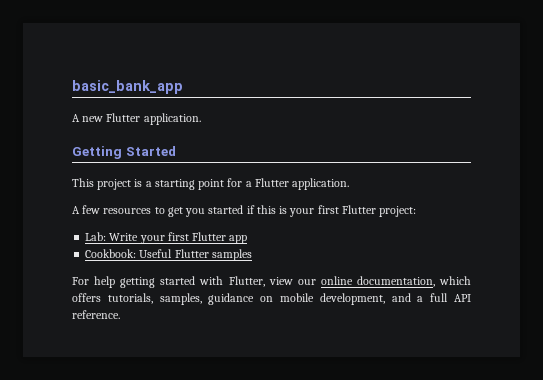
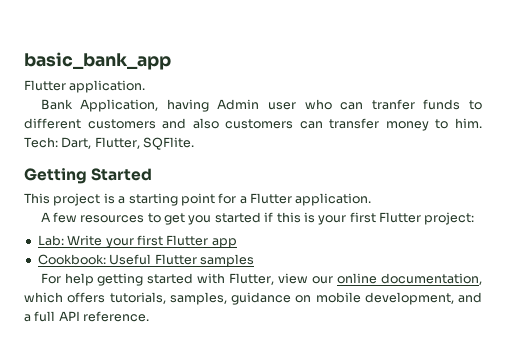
[72,113,201,125] A new Flutter application. -> [24,80,146,93] [40,99,483,112] [24,118,482,131] [24,137,195,150] Flutter application. // Bank Application, having Admin user who can tranfer funds to different customers and also customers can transfer money to him. Tech: Dart, Flutter, SQFlite.

